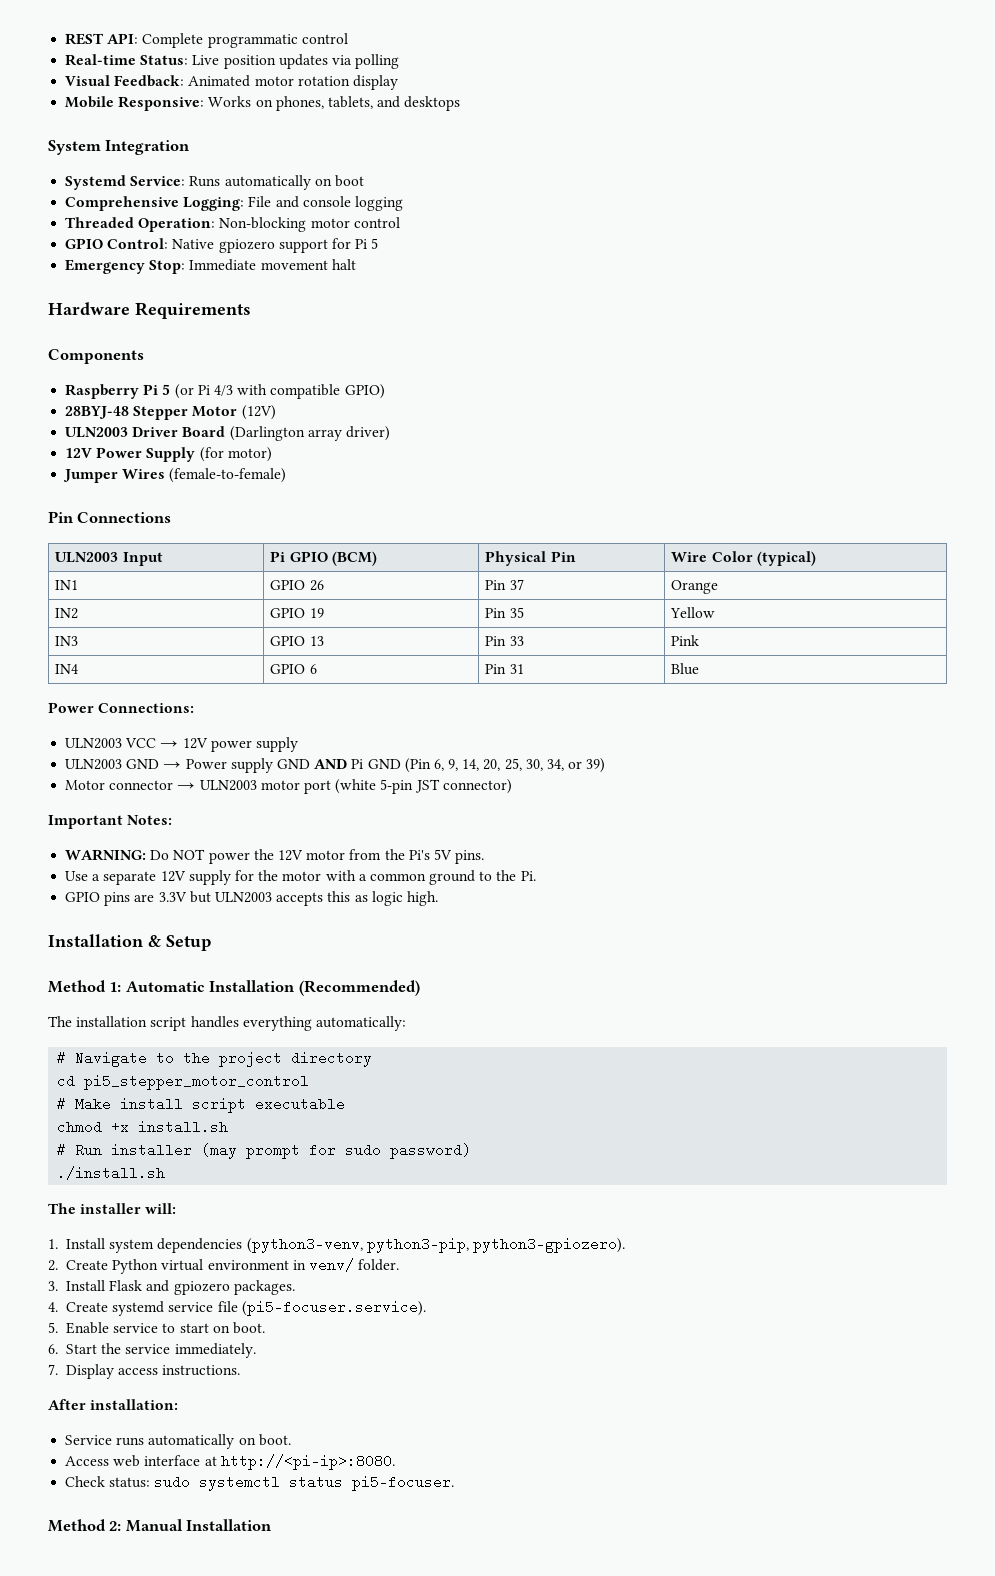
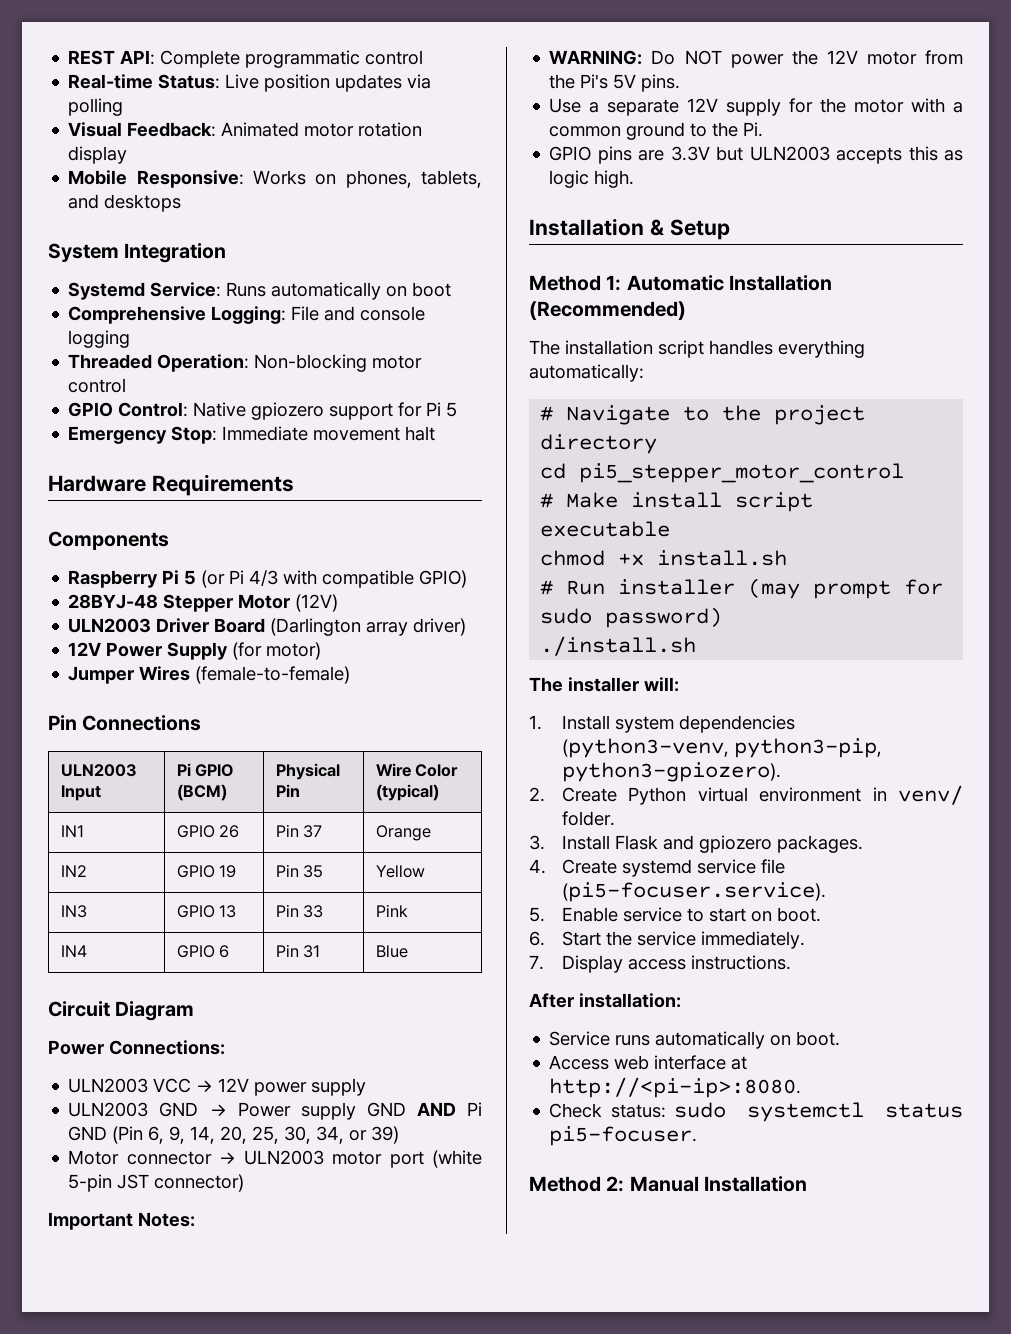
(700, 669) none -> [48,1001,195,1021] // Circuit Diagram

